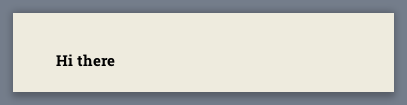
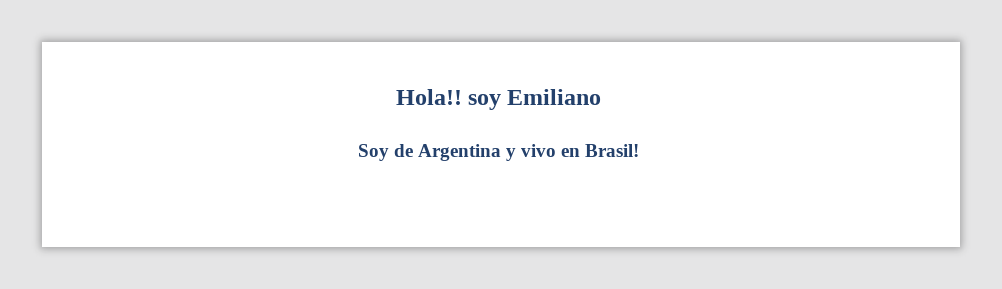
[56,54,116,67] Hi there -> [395,89,602,110] [357,144,640,161] Hola!! soy Emiliano // Soy de Argentina y vivo en Brasil!

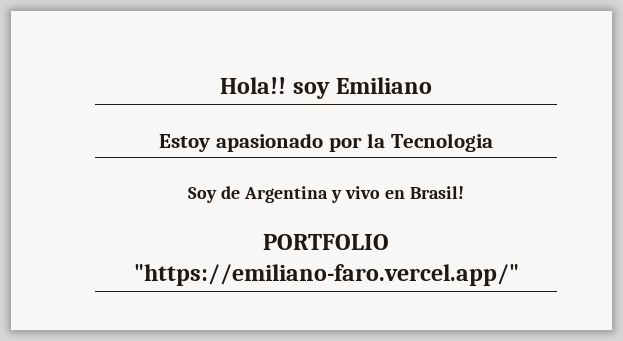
(602, 97) none -> [159,133,493,152] // Estoy apasionado por la Tecnologia
(640, 150) none -> [263,234,389,250] [133,264,519,286] // PORTFOLIO "https://emiliano-faro.vercel.app/"

